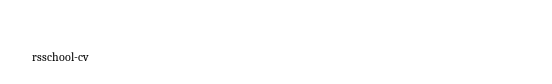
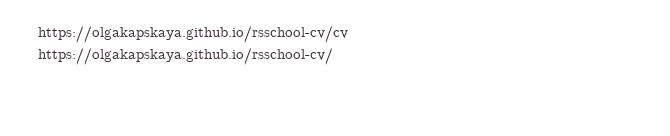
[32,52,89,61] rsschool-cv -> [38,25,348,43] [38,47,333,65] https://olgakapskaya.github.io/rsschool-cv/cv https://olgakapskaya.github.io/rsschool-cv/

